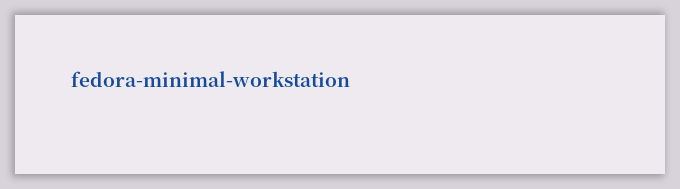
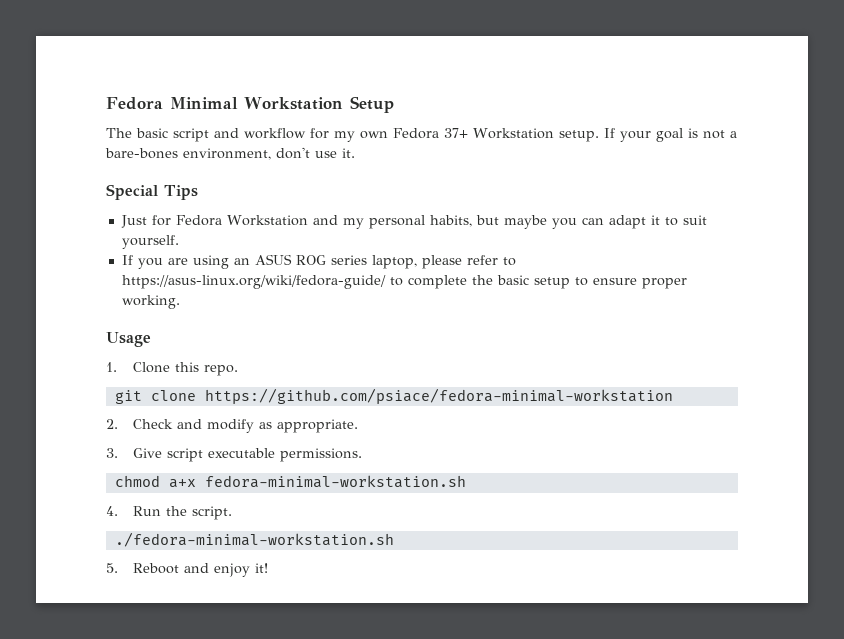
[71,71,350,87] fedora-minimal-workstation -> [106,96,394,113] [106,128,737,142] [105,147,355,160] [106,184,198,200] [120,215,707,229] [121,235,179,249] [121,254,516,269] [121,275,687,289] [121,295,180,309] [106,332,151,347] [106,362,239,376] [114,388,673,404] [106,419,359,433] [106,448,363,462] [114,475,466,488] [106,506,233,520] [114,532,394,547] [106,563,269,577] Fedora Minimal Workstation Setup // The basic script and workflow for my own Fedora 37+ Workstation setup. If your goal is not a bare-bones environment, don't use it. // Special Tips // Just for Fedora Workstation and my personal habits, but maybe you can adapt it to suit yourself. // If you are using an ASUS ROG series laptop, please refer to https://asus-linux.org/wiki/fedora-guide/ to complete the basic setup to ensure proper working. // Usage // 1. Clone this repo. // git clone https://github.com/psiace/fedora-minimal-workstation // 2. Check and modify as appropriate. // 3. Give script executable permissions. // chmod a+x fedora-minimal-workstation.sh // 4. Run the script. // ./fedora-minimal-workstation.sh // 5. Reboot and enjoy it!

